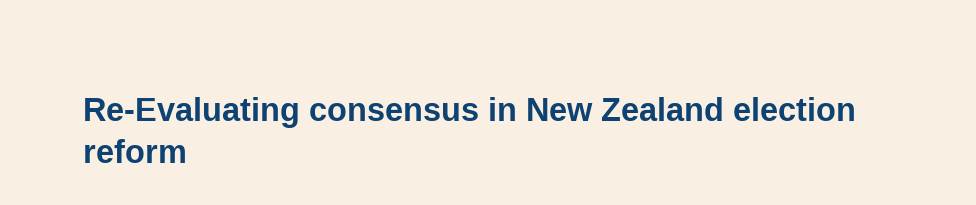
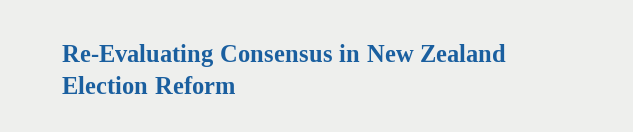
[309,103,479,121] consensus -> [219,45,333,62] Consensus
[733,97,856,121] [83,139,187,163] election reform -> [62,76,235,94] Election Reform

